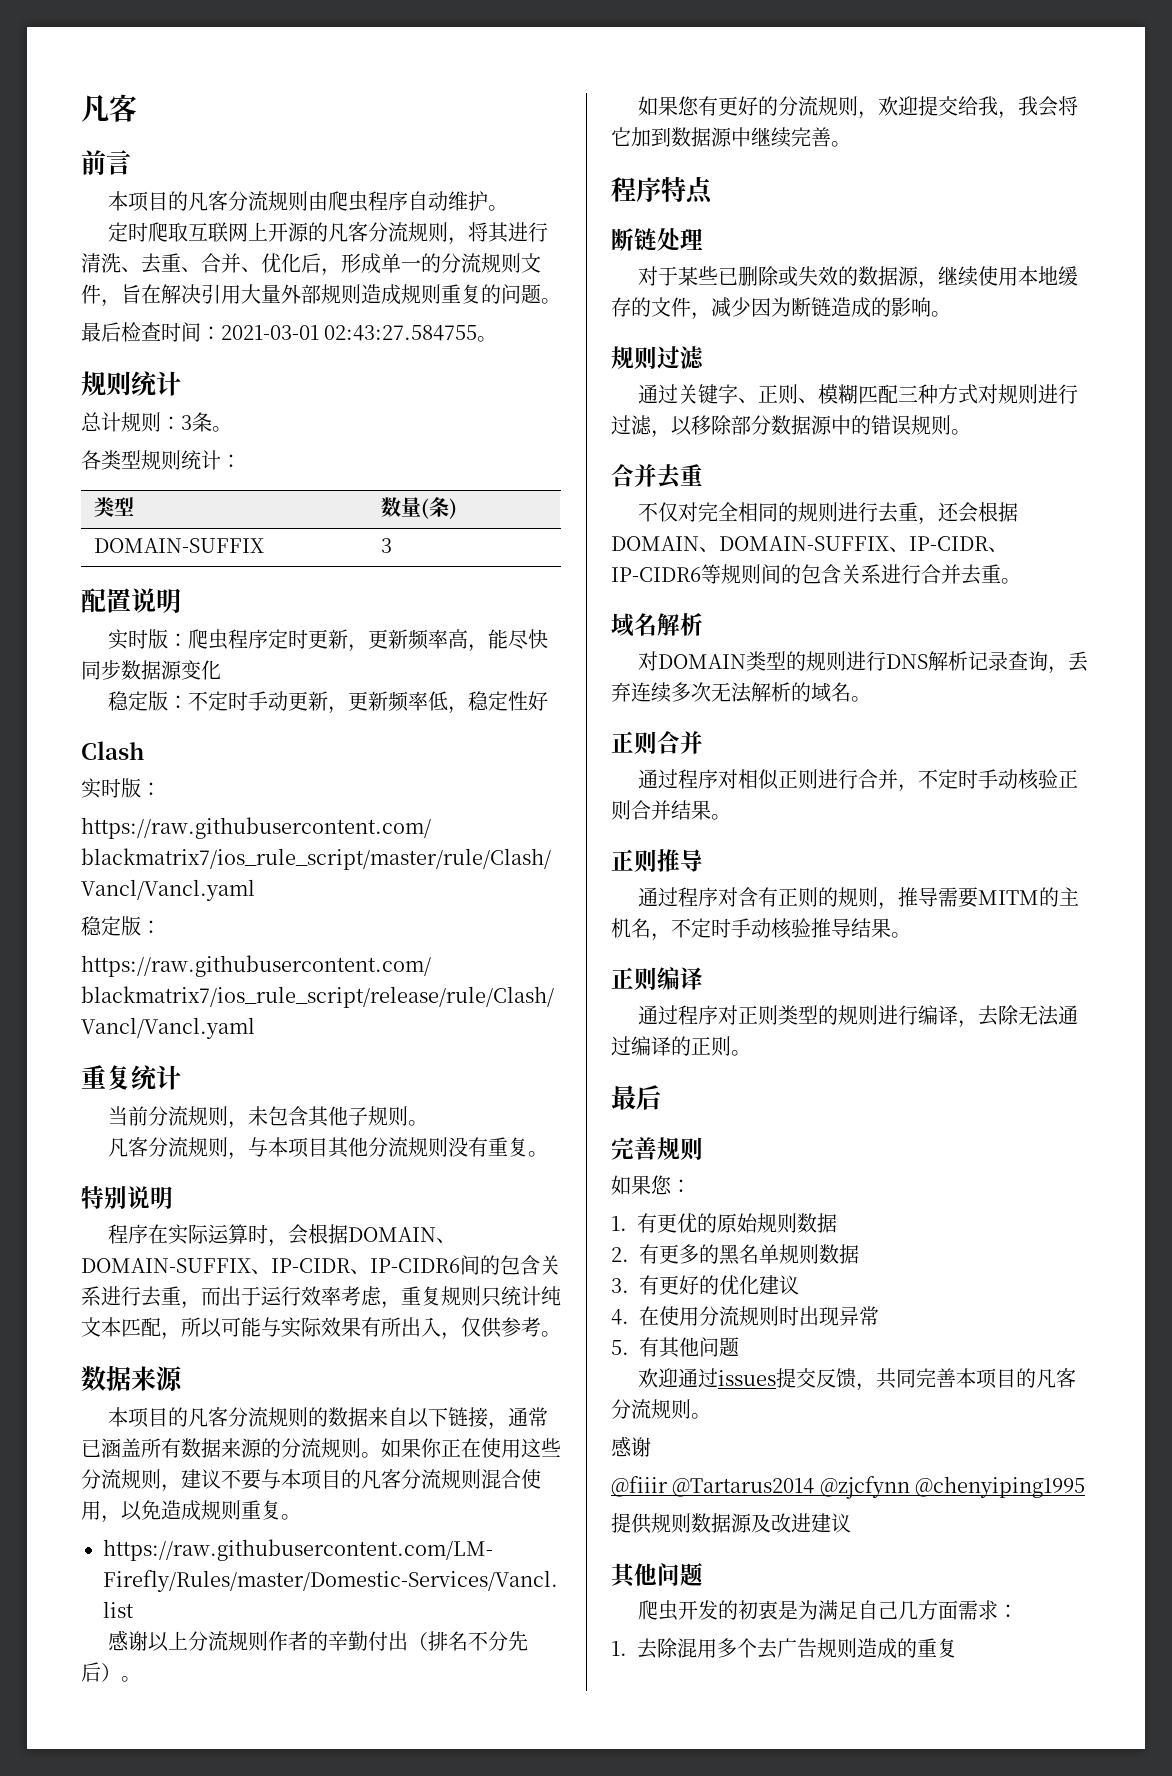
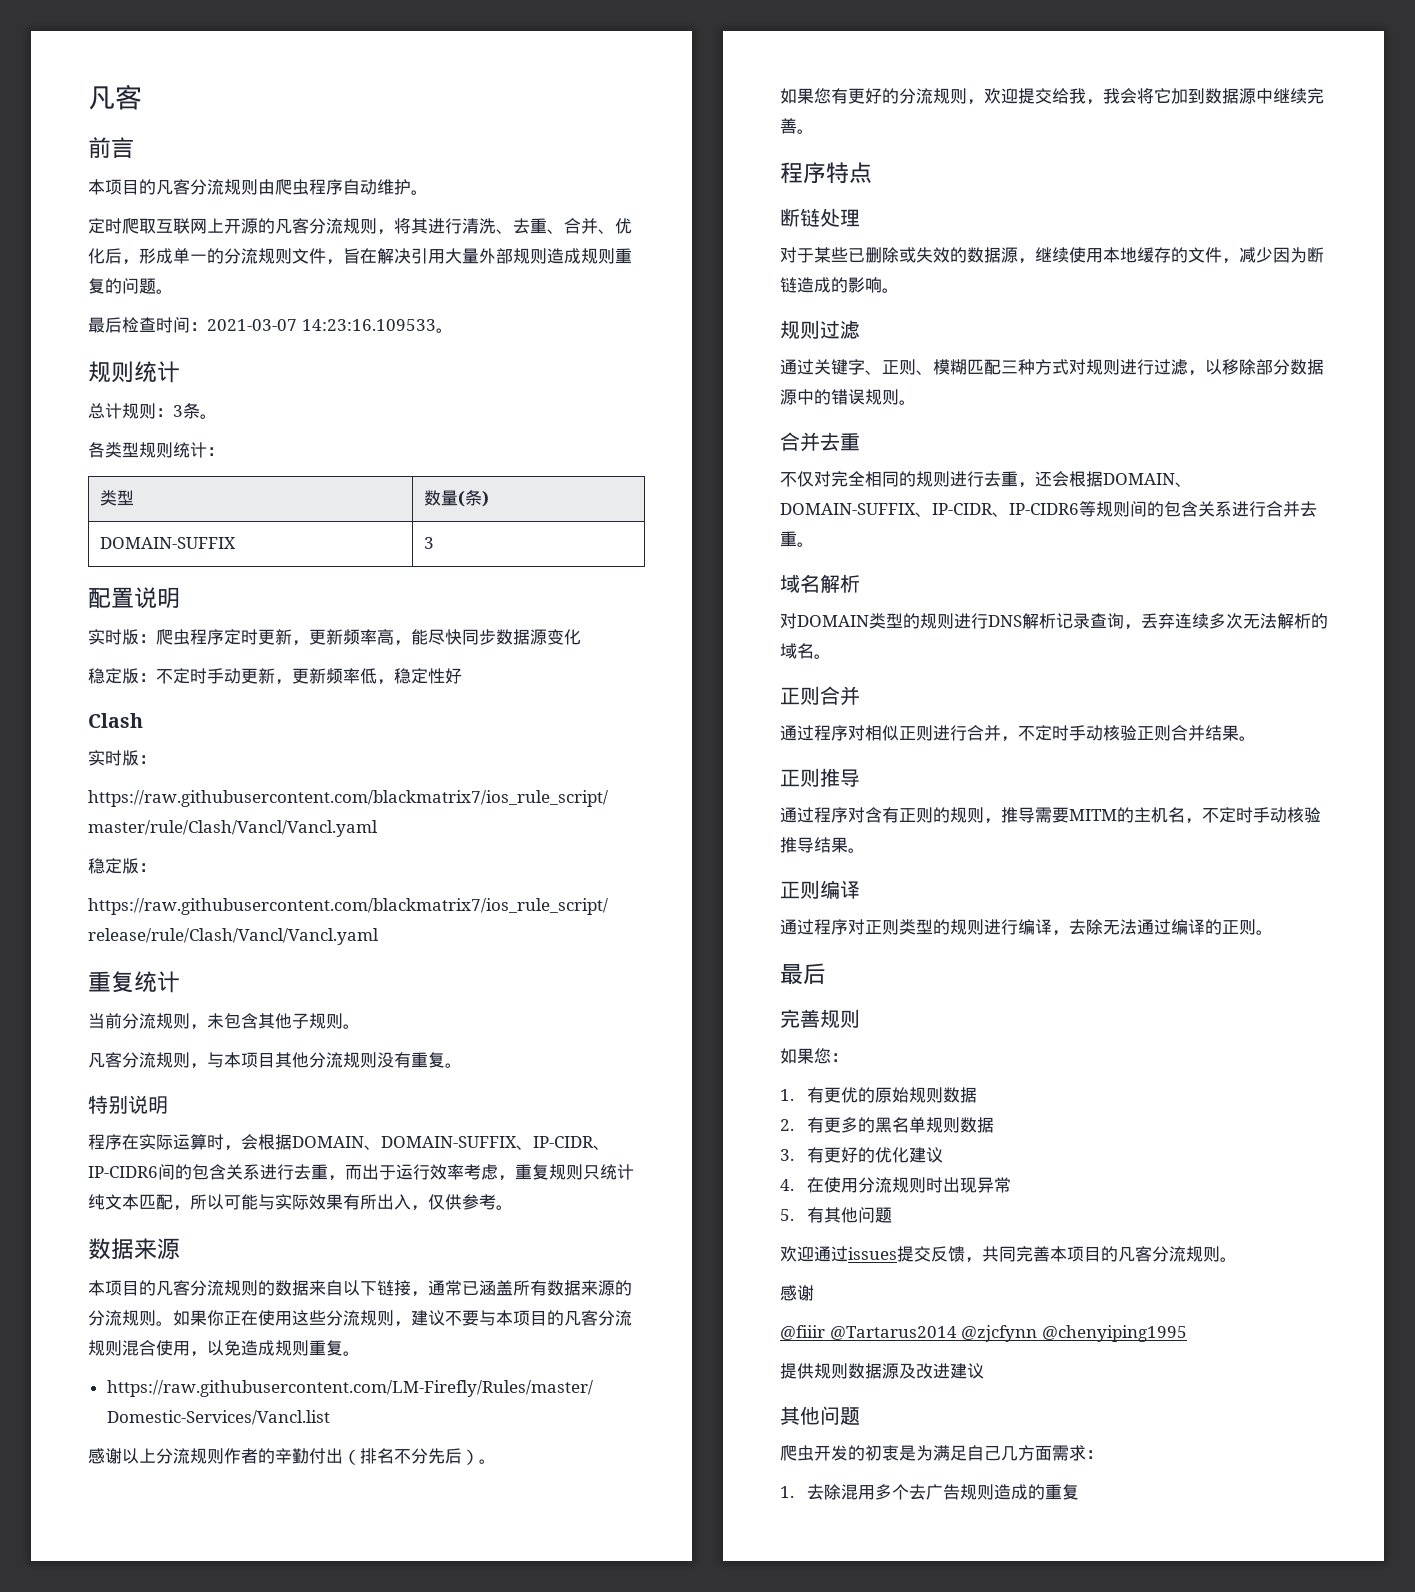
[221,325,478,341] 2021-03-01 02:43:27.584755 -> [207,319,436,331] 2021-03-07 14:23:16.109533

